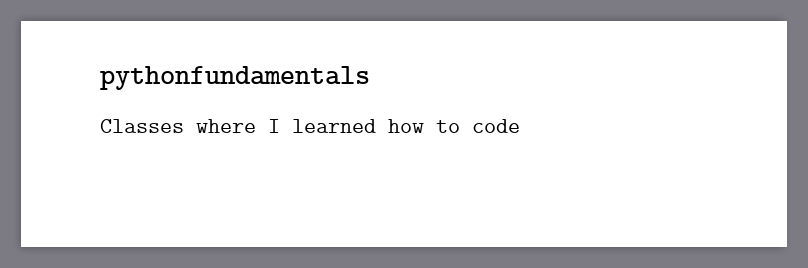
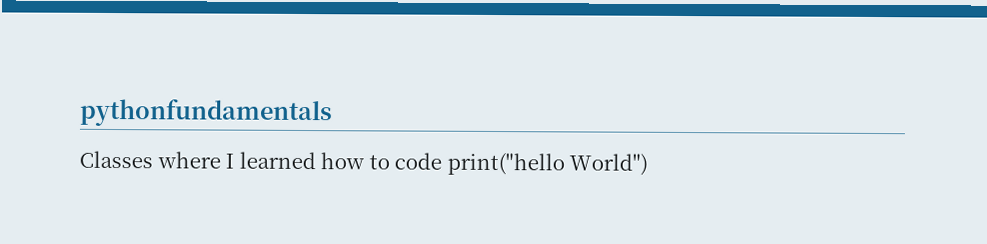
(520, 126) none -> [446,152,649,176] print("hello World")

